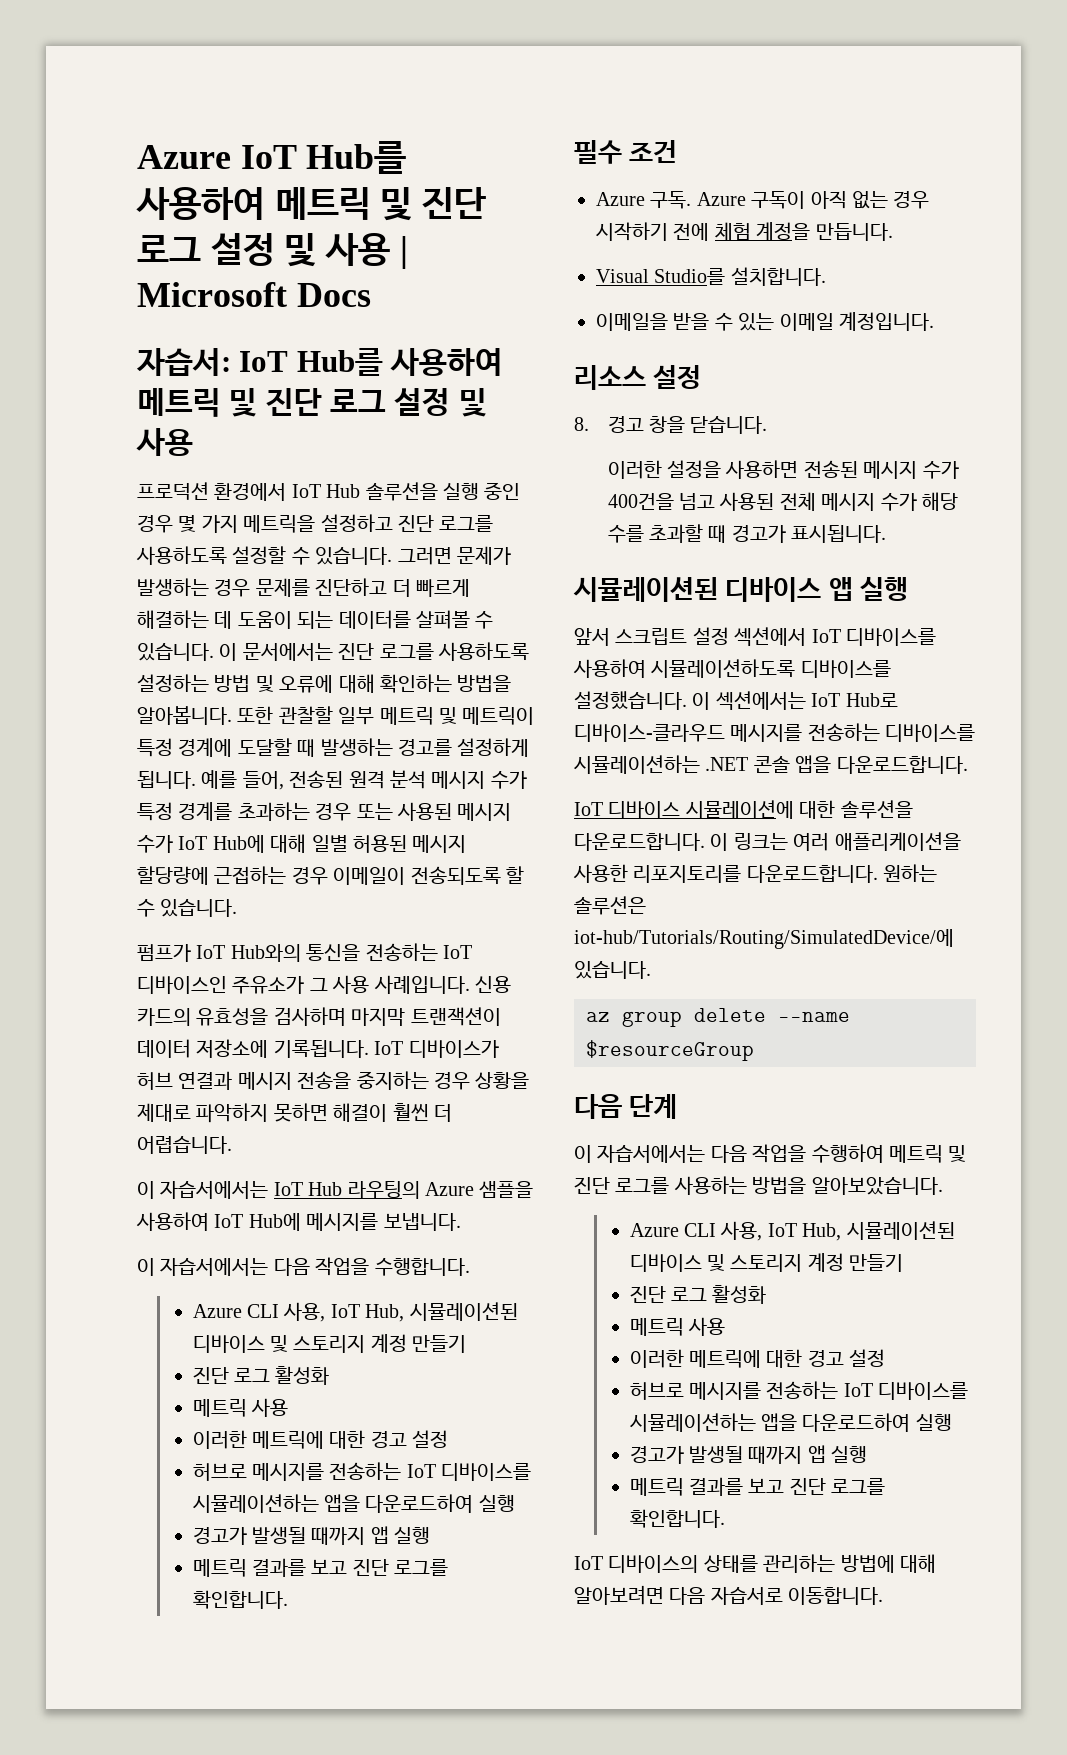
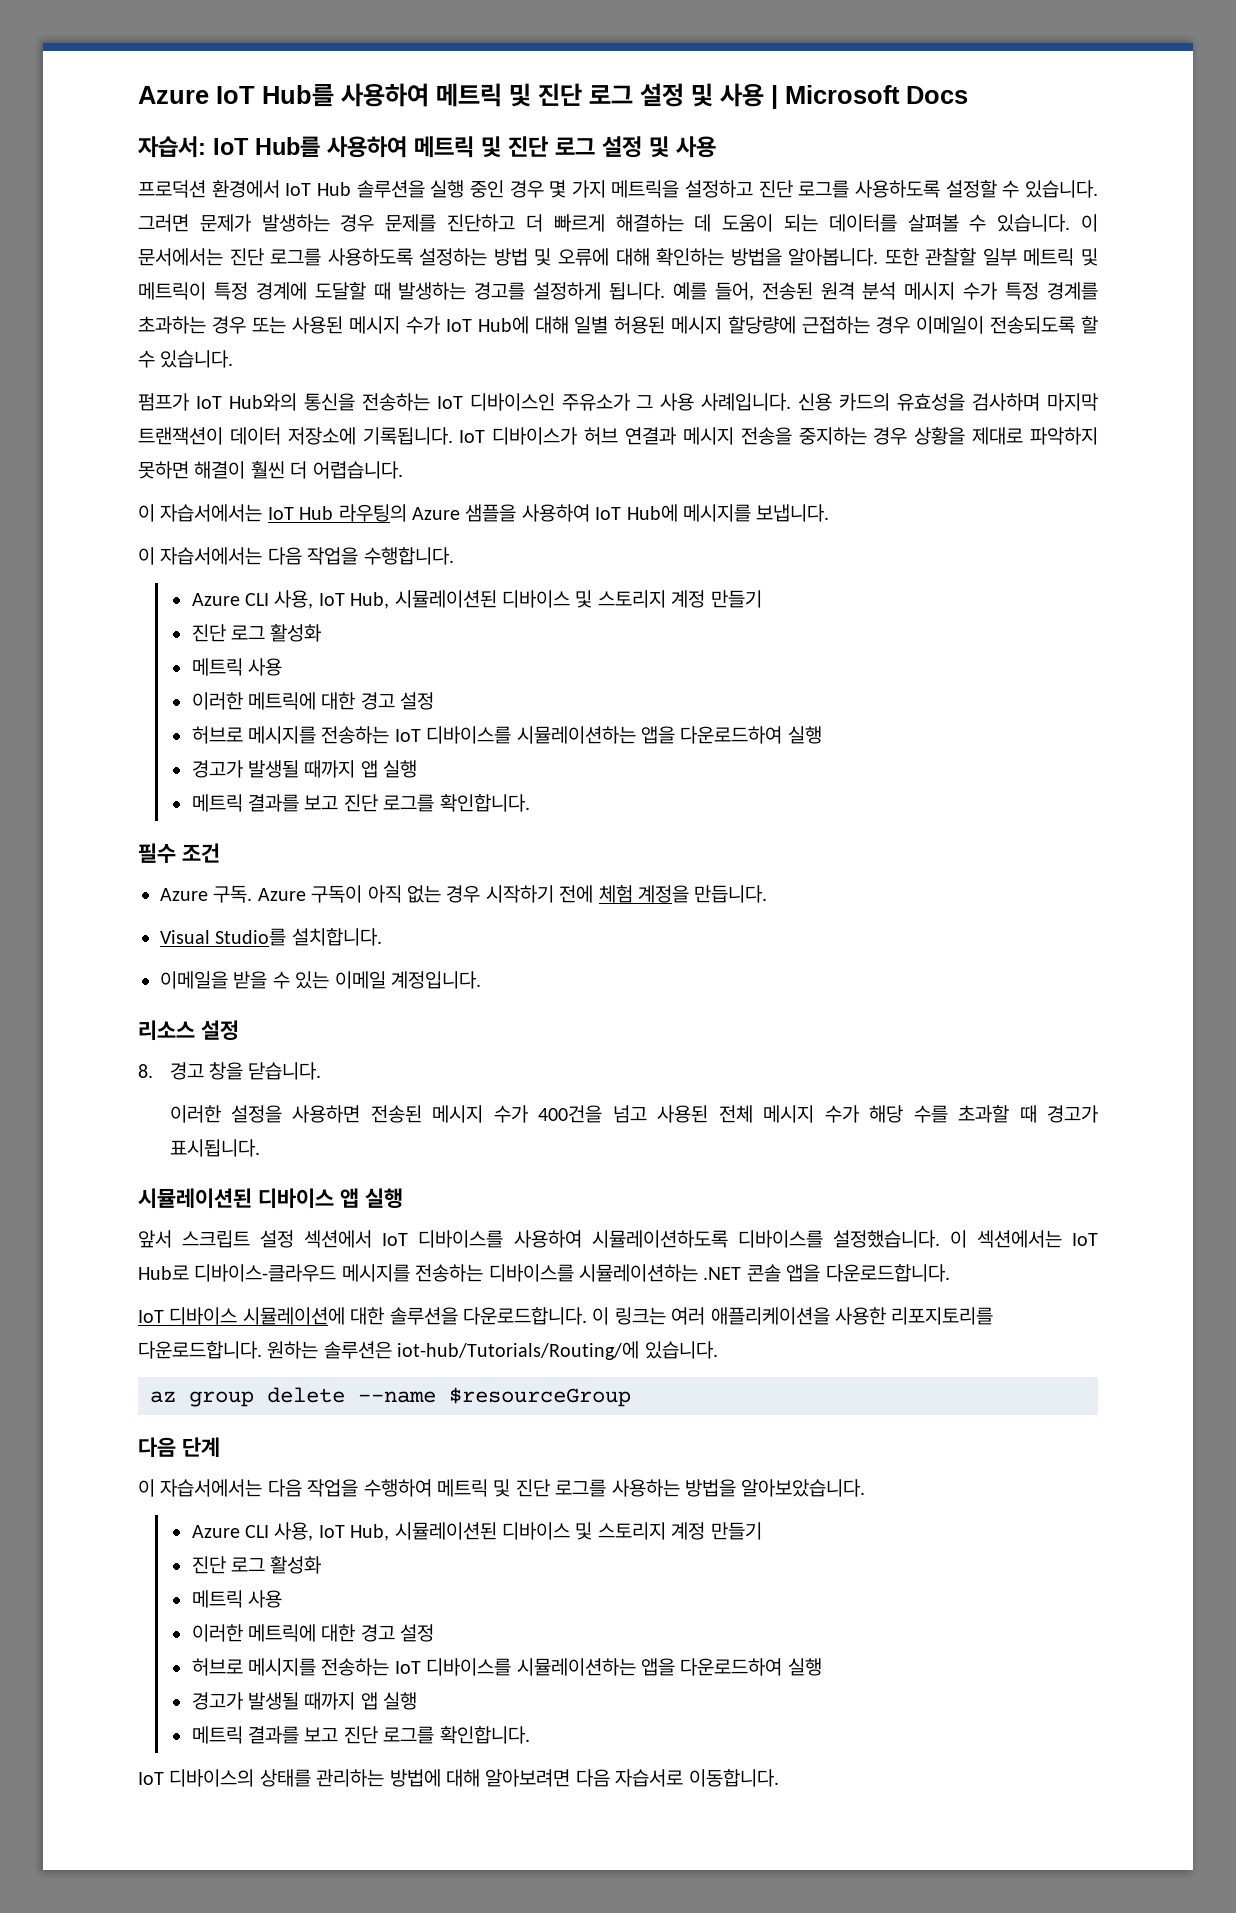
[574,929,954,949] iot-hub/Tutorials/Routing/SimulatedDevice/에 -> [397,1341,640,1360] iot-hub/Tutorials/Routing/에

